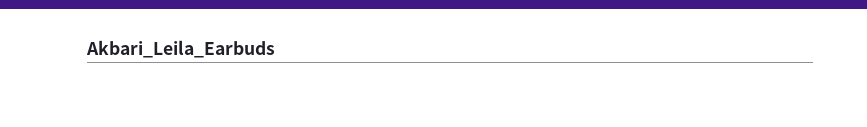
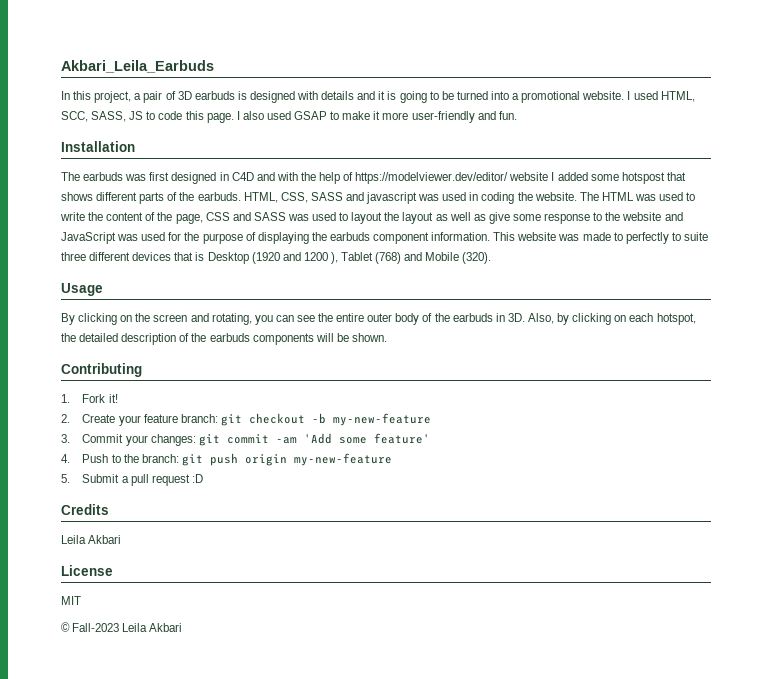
(275, 49) none -> [61,91,695,103] [61,111,517,123] [61,141,135,152] [61,172,686,184] [61,192,696,204] [60,212,683,224] [61,232,708,244] [61,252,492,264] [61,283,103,296] [61,313,696,325] [61,333,387,345] [61,363,142,377] [61,394,118,403] [61,413,431,426] [61,433,430,446] [61,453,392,466] [61,474,203,486] [61,504,109,515] [61,535,122,544] [61,565,113,576] [61,596,81,605] [61,622,183,632] // In this project, a pair of 3D earbuds is designed with details and it is going to be turned into a promotional website. I used HTML, SCC, SASS, JS to code this page. I also used GSAP to make it more user-friendly and fun. // Installation // The earbuds was first designed in C4D and with the help of https://modelviewer.dev/editor/ website I added some hotspost that shows different parts of the earbuds. HTML, CSS, SASS and javascript was used in coding the website. The HTML was used to write the content of the page, CSS and SASS was used to layout the layout as well as give some response to the website and JavaScript was used for the purpose of displaying the earbuds component information. This website was made to perfectly to suite three different devices that is Desktop (1920 and 1200 ), Tablet (768) and Mobile (320). // Usage // By clicking on the screen and rotating, you can see the entire outer body of the earbuds in 3D. Also, by clicking on each hotspot, the detailed description of the earbuds components will be shown. // Contributing // 1. Fork it! // 2. Create your feature branch: git checkout -b my-new-feature // 3. Commit your changes: git commit -am 'Add some feature' // 4. Push to the branch: git push origin my-new-feature // 5. Submit a pull request :D // Credits // Leila Akbari // License // MIT // © Fall-2023 Leila Akbari

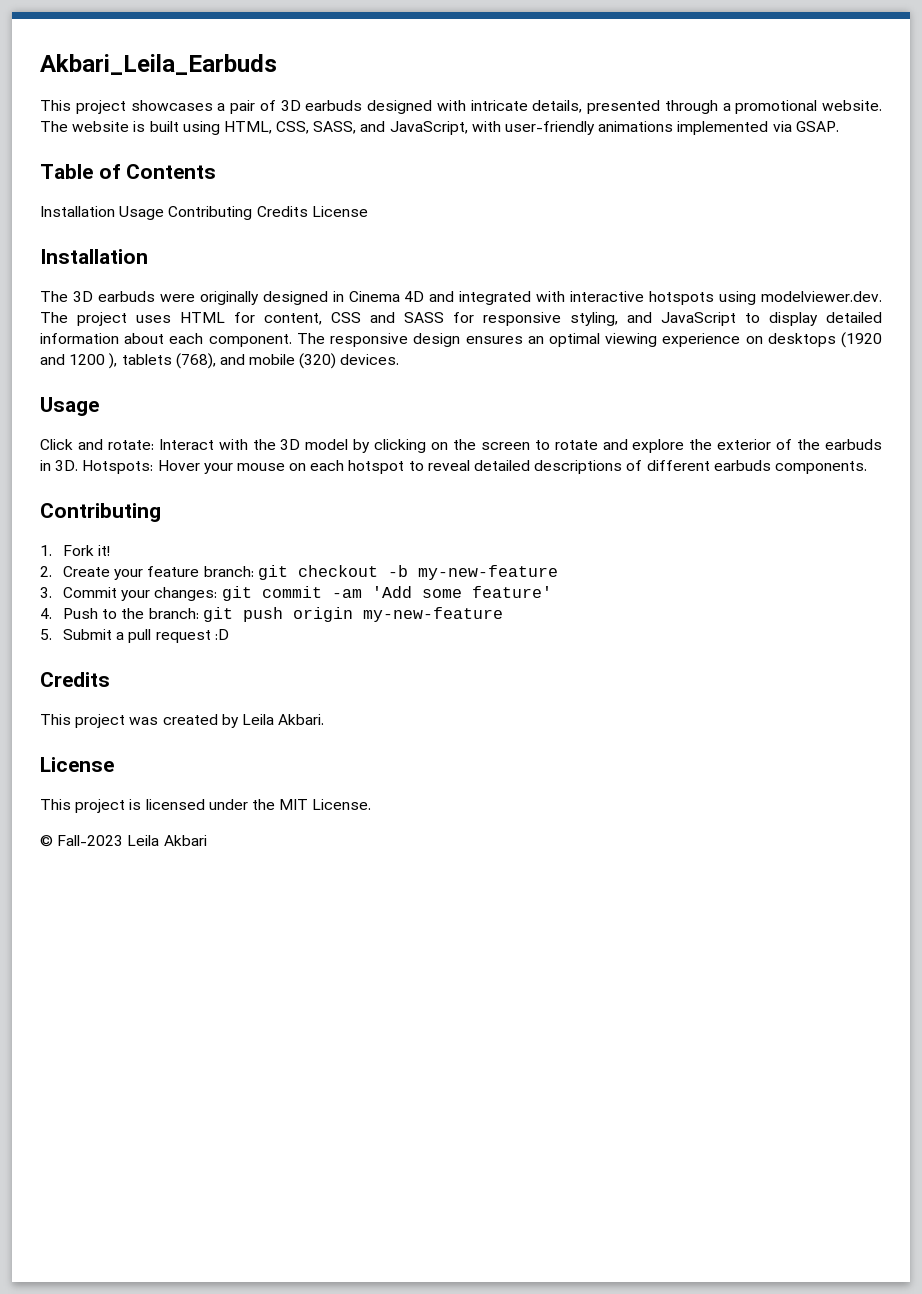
[61,91,132,103] In this project, -> [40,100,213,114] This project showcases
[237,91,247,100] is -> (363, 105) none
[321,91,695,103] [61,111,517,123] [61,141,135,152] [61,172,686,184] [61,192,696,204] [60,212,683,224] [61,232,708,244] [61,252,492,264] [61,283,103,296] [61,313,420,325] details and it is going to be turned into a promotional website. I used HTML, SCC, SASS, JS to code this page. I also used GSAP to make it more user-friendly and fun. // Installation // The earbuds was first designed in C4D and with the help of https://modelviewer.dev/editor/ website I added some hotspost that shows different parts of the earbuds. HTML, CSS, SASS and javascript was used in coding the website. The HTML was used to write the content of the page, CSS and SASS was used to layout the layout as well as give some response to the website and JavaScript was used for the purpose of displaying the earbuds component information. This website was made to perfectly to suite three different devices that is Desktop (1920 and 1200 ), Tablet (768) and Mobile (320). // Usage // By clicking on the screen and rotating, you can see the entire outer body -> [470,100,882,114] [40,121,839,135] [40,164,217,179] [40,206,368,220] [40,249,148,264] [40,291,882,305] [40,312,882,326] [40,332,882,348] [40,353,400,369] [40,397,99,416] [40,439,772,453] intricate details, presented through a promotional website. The website is built using HTML, CSS, SASS, and JavaScript, with user-friendly animations implemented via GSAP. // Table of Contents // Installation Usage Contributing Credits License // Installation // The 3D earbuds were originally designed in Cinema 4D and integrated with interactive hotspots using modelviewer.dev. The project uses HTML for content, CSS and SASS for responsive styling, and JavaScript to display detailed information about each component. The responsive design ensures an optimal viewing experience on desktops (1920 and 1200 ), tablets (768), and mobile (320) devices. // Usage // Click and rotate: Interact with the 3D model by clicking on the screen to rotate and explore the exterior
[527,313,696,325] [61,333,387,345] Also, by clicking on each hotspot, the detailed description of the earbuds components will be shown. -> [82,460,867,474] Hotspots: Hover your mouse on each hotspot to reveal detailed descriptions of different earbuds components.
[61,535,122,544] [61,565,113,576] Leila Akbari // License // -> [40,714,325,728] [40,757,114,772] [40,799,275,813] This project was created by Leila Akbari. // License // This project is licensed under the
(81, 600) none -> [312,799,372,810] License.

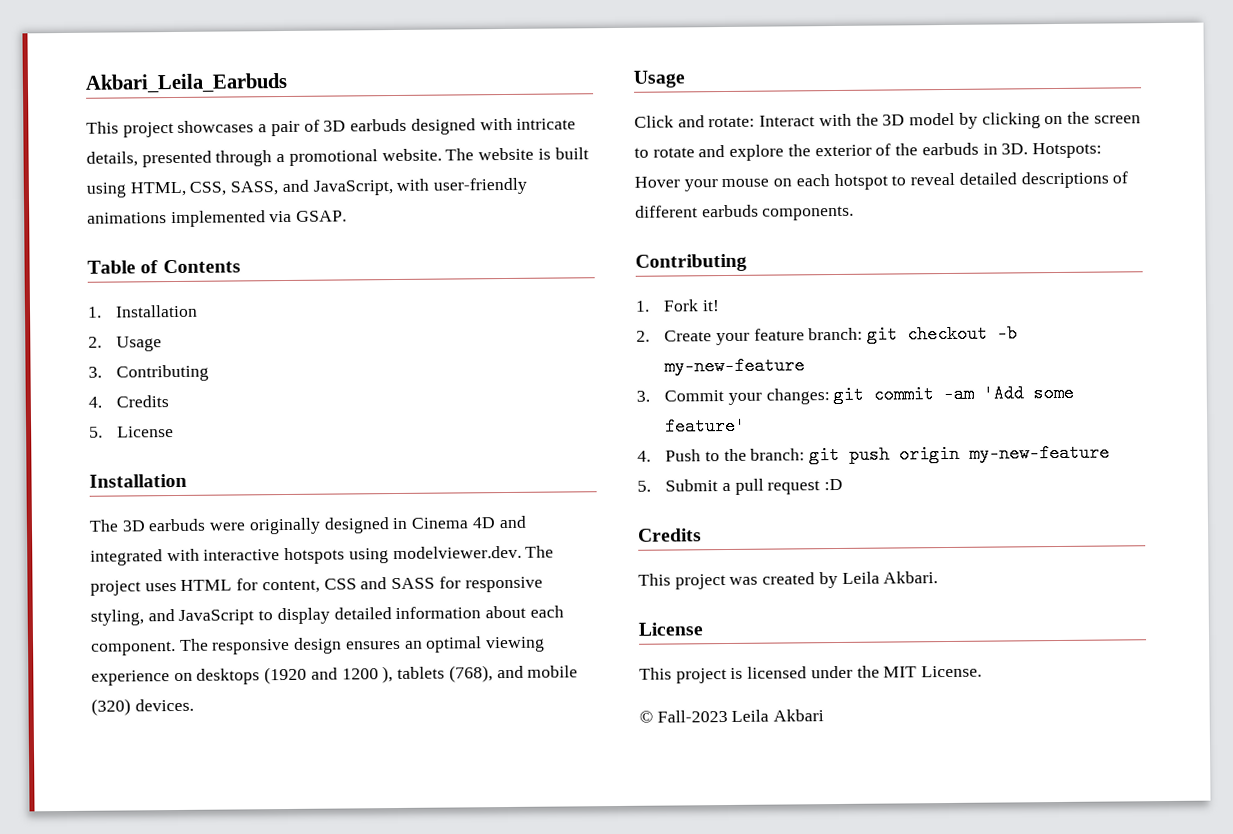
[40,206,308,220] Installation Usage Contributing Credits -> [87,304,199,318] [88,336,163,352] [88,364,210,382] [88,395,170,408] [89,426,103,438] 1. Installation // 2. Usage // 3. Contributing // 4. Credits // 5.

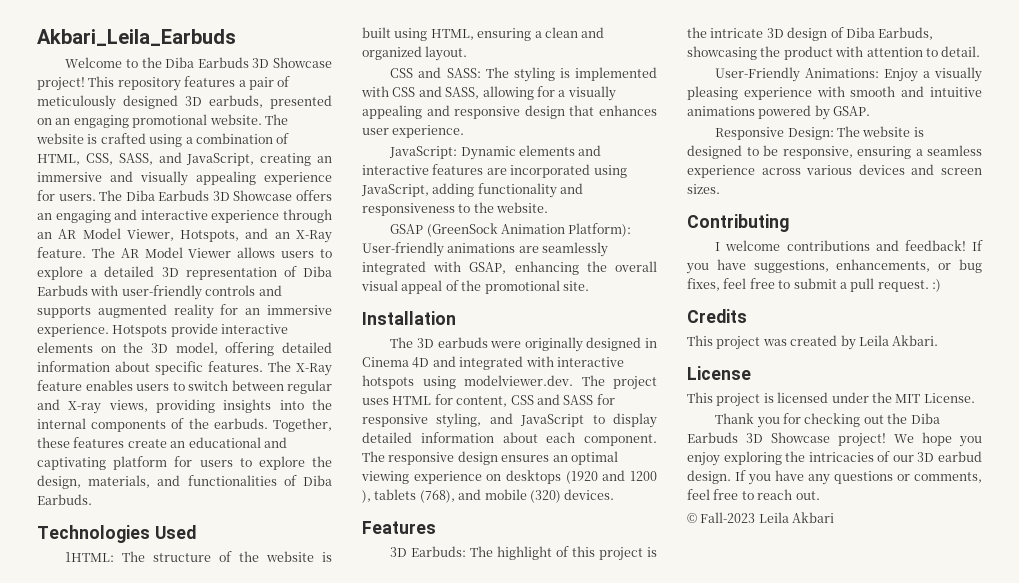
[86,117,577,138] [86,150,286,168] This project showcases a pair of 3D earbuds designed with intricate details, presented through a -> [65,57,332,68] [37,76,291,91] [37,95,332,110] [37,115,129,128] Welcome to the Diba Earbuds 3D Showcase project! This repository features a pair of meticulously designed 3D earbuds, presented on an engaging
[554,147,589,160] [86,182,126,198] built using -> [100,133,290,147] crafted using a combination of
[396,177,528,195] [87,210,348,228] [87,259,241,274] [87,304,199,318] [88,336,163,352] [88,364,210,382] [88,395,170,408] [89,426,175,438] with user-friendly animations implemented via GSAP. // Table of Contents // 1. Installation // 2. Usage // 3. Contributing // 4. Credits // 5. License -> [260,153,332,166] [37,171,332,186] [37,190,332,201] [37,209,332,223] [37,228,332,243] [37,247,332,258] [37,266,332,280] [37,285,282,300] [37,304,333,319] [37,323,289,337] [37,342,332,356] [37,361,332,376] [37,380,332,394] [37,399,332,414] [37,418,332,432] [37,437,287,448] [37,456,332,470] [37,475,332,489] [37,494,92,505] [37,525,196,543] [65,551,332,562] [362,27,605,41] [362,46,468,61] [390,67,657,82] [361,86,616,101] [362,105,657,119] [362,125,465,138] [389,145,602,160] [362,164,627,178] [361,183,584,198] [362,202,549,216] [390,223,632,237] [362,242,609,257] [362,261,657,275] [361,280,589,294] creating an immersive and visually appealing experience for users. The Diba Earbuds 3D Showcase offers an engaging and interactive experience through an AR Model Viewer, Hotspots, and an X-Ray feature. The AR Model Viewer allows users to explore a detailed 3D representation of Diba Earbuds with user-friendly controls and supports augmented reality for an immersive experience. Hotspots provide interactive elements on the 3D model, offering detailed information about specific features. The X-Ray feature enables users to switch between regular and X-ray views, providing insights into the internal components of the earbuds. Together, these features create an educational and captivating platform for users to explore the design, materials, and functionalities of Diba Earbuds. // Technologies Used // 1HTML: The structure of the website is built using HTML, ensuring a clean and organized layout. // CSS and SASS: The styling is implemented with CSS and SASS, allowing for a visually appealing and responsive design that enhances user experience. // JavaScript: Dynamic elements and interactive features are incorporated using JavaScript, adding functionality and responsiveness to the website. // GSAP (GreenSock Animation Platform): User-friendly animations are seamlessly integrated with GSAP, enhancing the overall visual appeal of the promotional site.
[633,70,686,88] [634,111,1141,129] [634,142,1102,161] [634,171,1129,192] [635,204,855,221] [635,253,747,272] [635,299,720,312] [636,324,1019,346] [664,356,806,376] [636,383,1075,405] [665,416,747,436] [637,443,1111,465] [637,478,844,495] Usage // Click and rotate: Interact with the 3D model by clicking on the screen to rotate and explore the exterior of the earbuds in 3D. Hotspots: Hover your mouse on each hotspot to reveal detailed descriptions of different earbuds components. // Contributing // 1. Fork it! // 2. Create your feature branch: git checkout -b my-new-feature // 3. Commit your changes: git commit -am 'Add some feature' // 4. Push to the branch: git push origin my-new-feature // 5. Submit a pull request :D -> [362,521,436,534] [390,546,657,561] [687,27,934,41] [687,46,981,60] [715,67,982,82] [687,86,982,100] [687,105,871,120] [715,126,924,140] [687,145,982,159] [687,164,982,178] [687,184,720,194] [687,214,789,232] [715,240,983,251] [686,259,982,274] [687,278,941,292] Features // 3D Earbuds: The highlight of this project is the intricate 3D design of Diba Earbuds, showcasing the product with attention to detail. // User-Friendly Animations: Enjoy a visually pleasing experience with smooth and intuitive animations powered by GSAP. // Responsive Design: The website is designed to be responsive, ensuring a seamless experience across various devices and screen sizes. // Contributing // I welcome contributions and feedback! If you have suggestions, enhancements, or bug fixes, feel free to submit a pull request. :)
(983, 671) none -> [715,413,940,428] [687,432,982,447] [687,451,982,466] [687,470,982,485] [687,489,820,500] // Thank you for checking out the Diba Earbuds 3D Showcase project! We hope you enjoy exploring the intricacies of our 3D earbud design. If you have any questions or comments, feel free to reach out.

